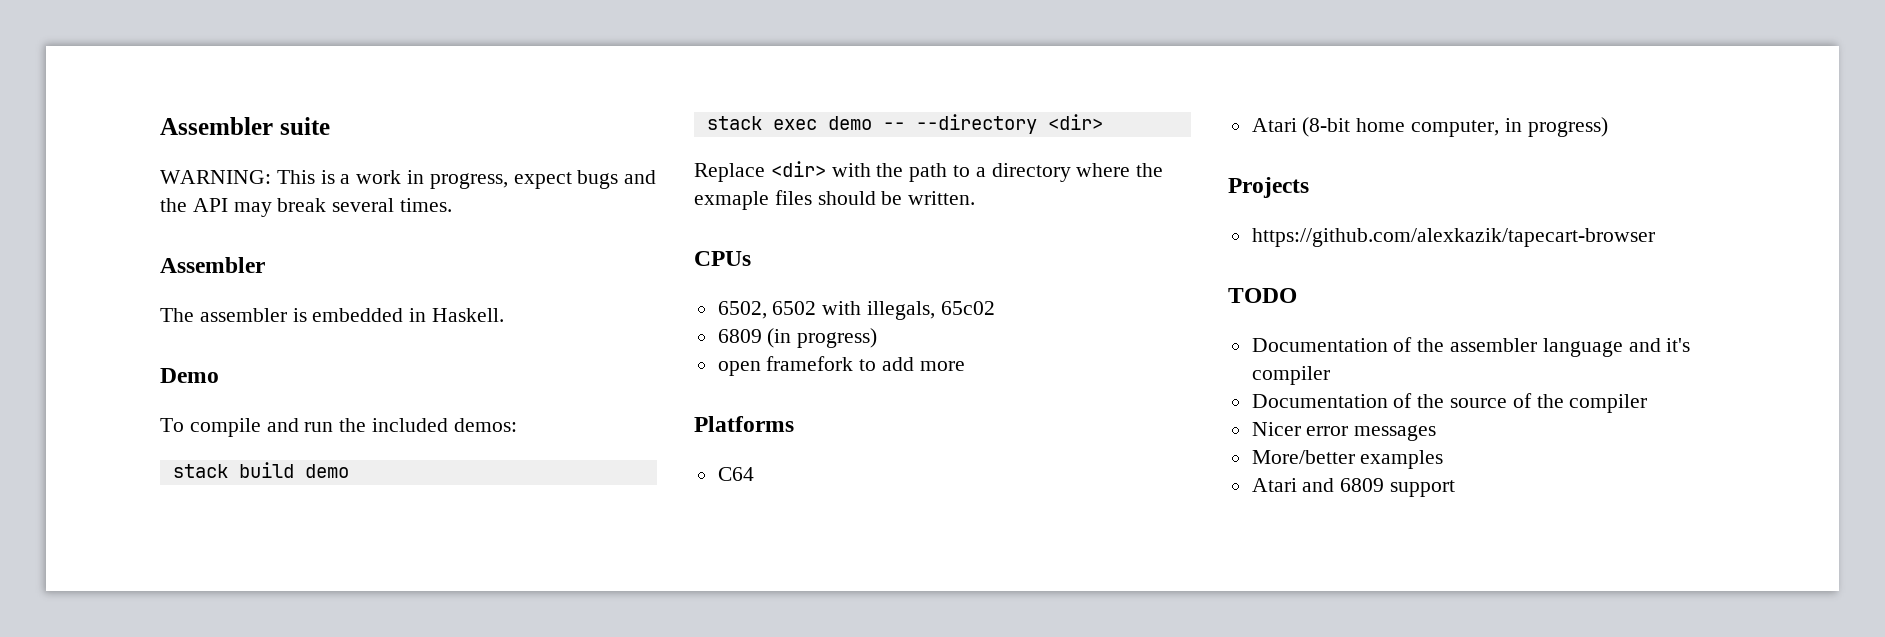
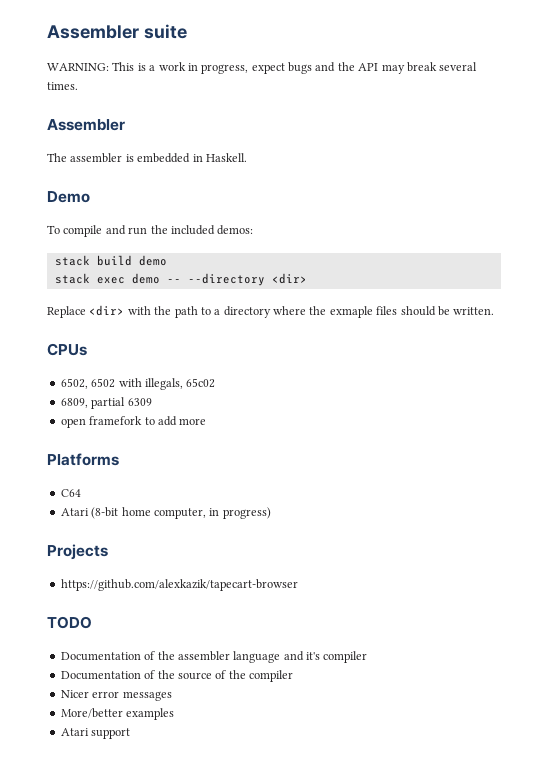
[717,328,878,348] 6809 (in progress) -> [60,397,152,409] 6809, partial 6309
[1302,478,1385,492] and 6809 -> (89, 732) none

